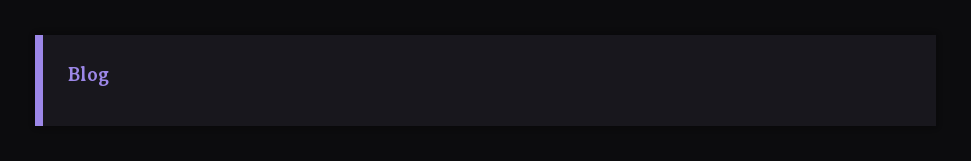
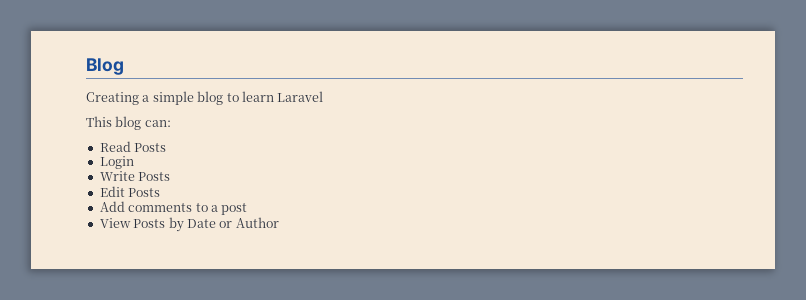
(109, 76) none -> [86,91,324,105] [86,116,171,130] [99,141,167,152] [99,156,134,169] [99,171,171,181] [99,186,161,197] [99,201,248,215] [99,217,279,232] // Creating a simple blog to learn Laravel // This blog can: // Read Posts // Login // Write Posts // Edit Posts // Add comments to a post // View Posts by Date or Author

